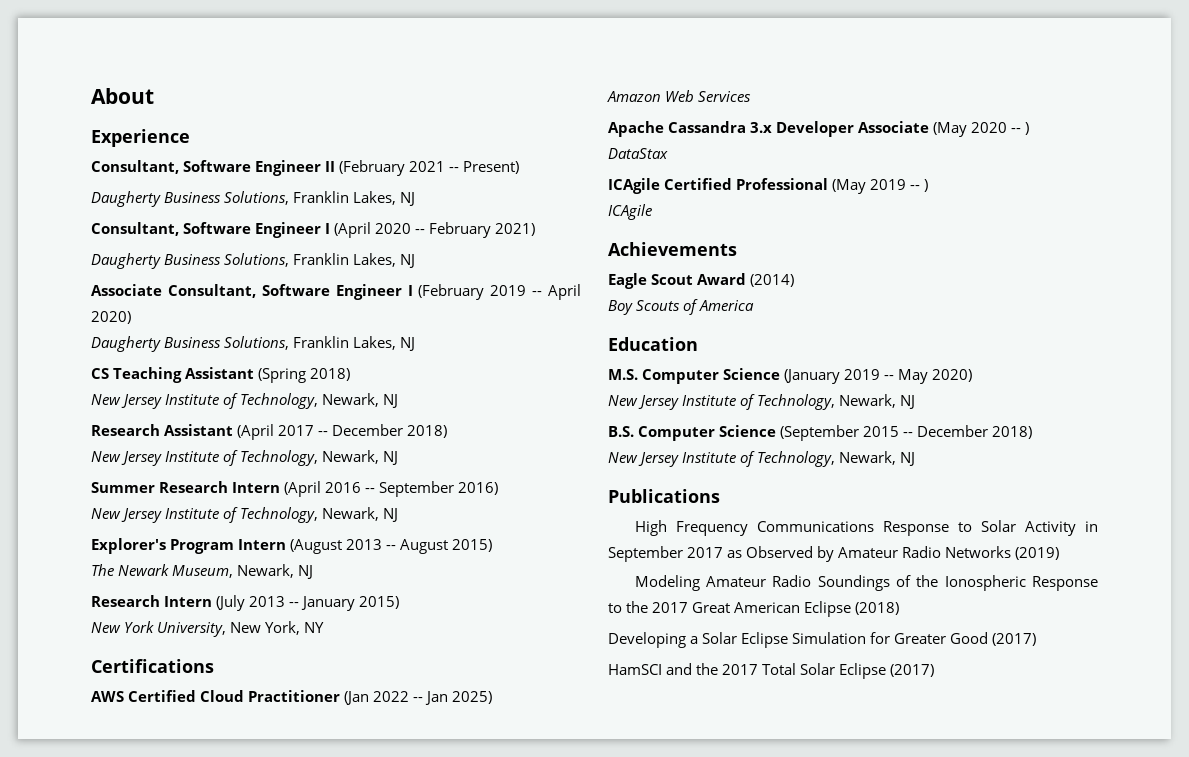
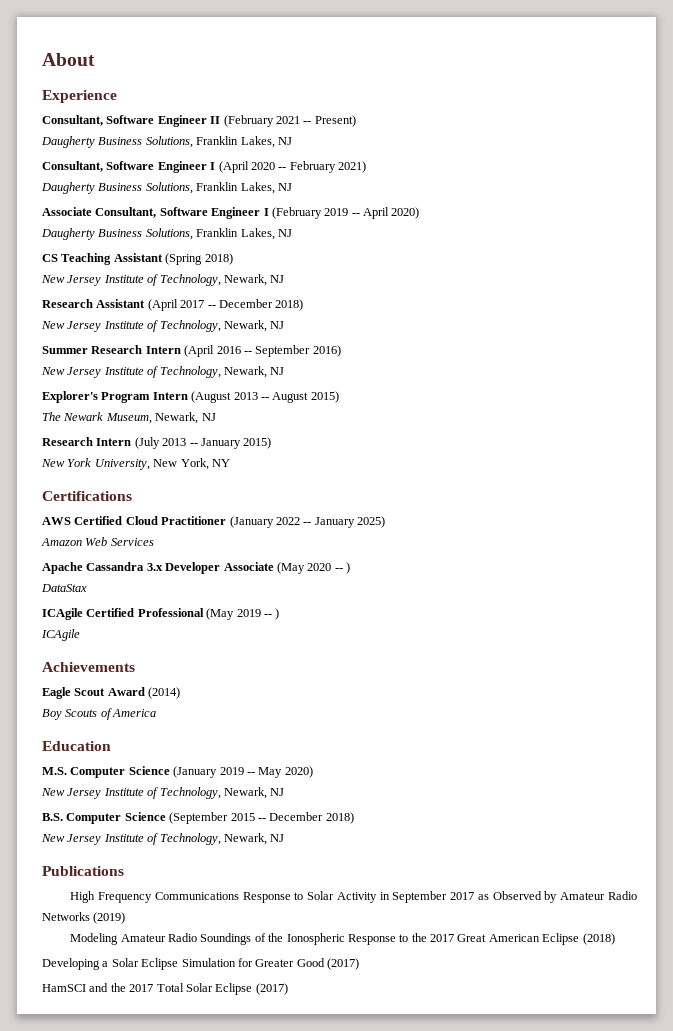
[344,691,370,705] (Jan -> [229,516,274,528] (January
[425,691,449,705] Jan -> [314,517,355,528] January

